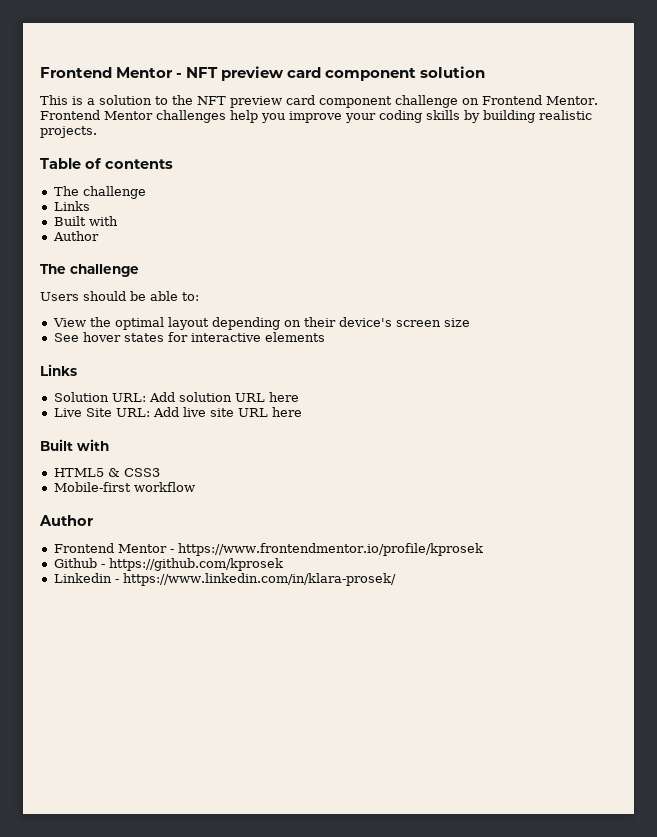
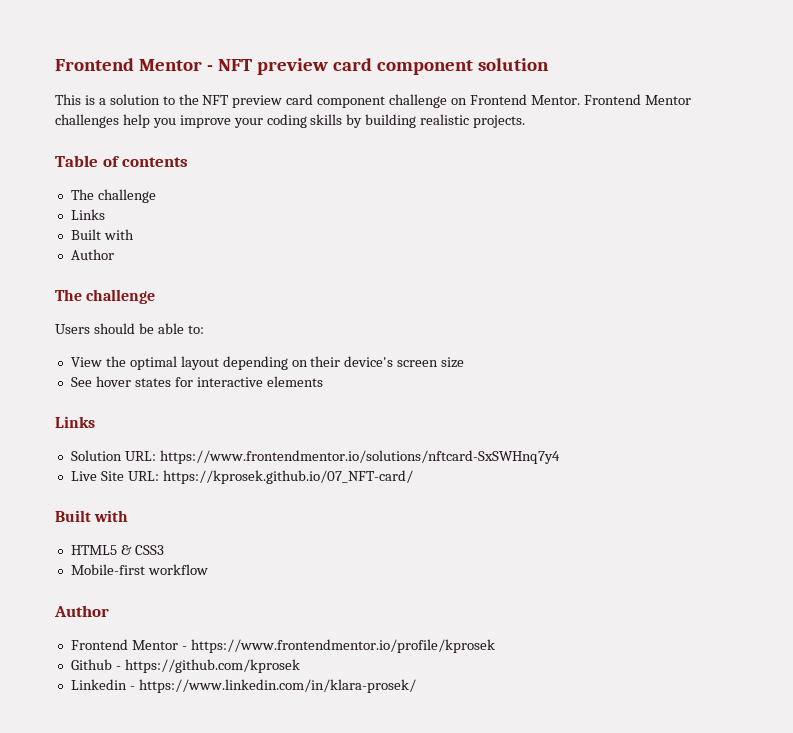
[148,392,299,402] Add solution URL here -> [159,450,560,464] https://www.frontendmentor.io/solutions/nftcard-SxSWHnq7y4
[152,407,302,417] Add live site URL here -> [162,470,413,484] https://kprosek.github.io/07_NFT-card/

